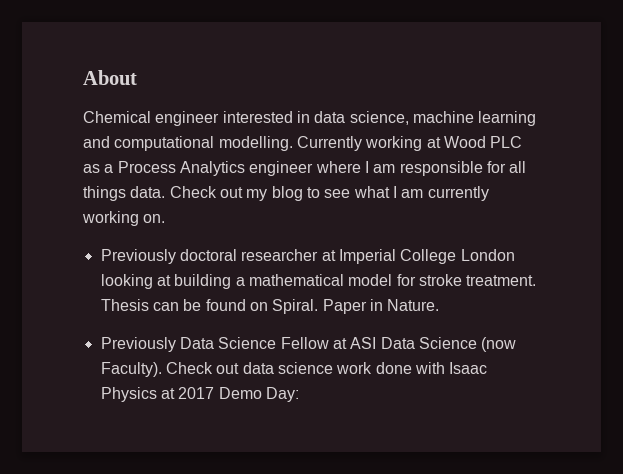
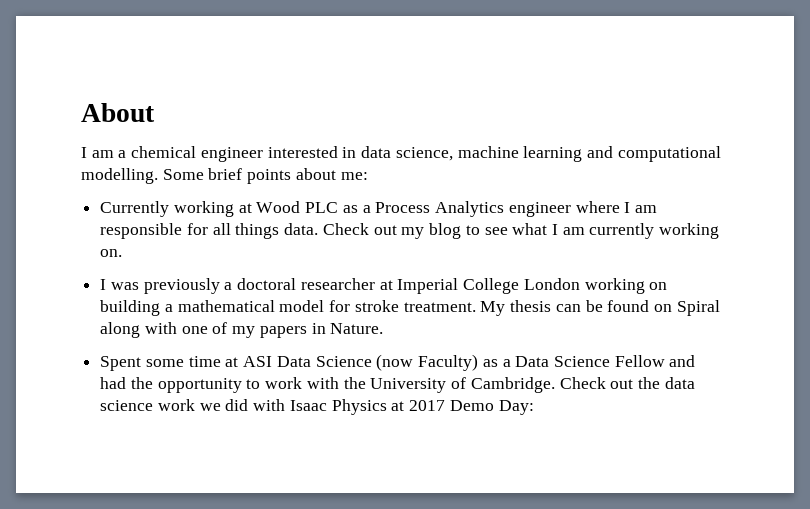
[83,111,151,123] Chemical -> [81,146,197,158] I am a chemical
(293, 143) none -> [162,168,368,184] Some brief points about me: //
[100,249,176,264] Previously -> [100,278,233,294] I was previously a
[100,274,171,289] looking at -> [584,278,668,294] working on
[100,299,149,311] Thesis -> [480,300,552,316] My thesis
[272,299,440,314] [100,337,329,352] Spiral. Paper in Nature. // Previously Data Science Fellow -> [676,300,720,316] [100,322,384,338] [100,356,221,371] Spiral along with one of my papers in Nature. // Spent some time
[100,362,240,377] Faculty). Check out -> [418,354,696,371] [100,377,660,393] Faculty) as a Data Science Fellow and had the opportunity to work with the University of Cambridge. Check out the
[375,362,412,374] done -> [199,399,249,411] we did

